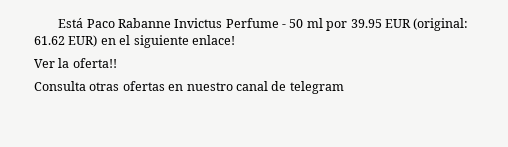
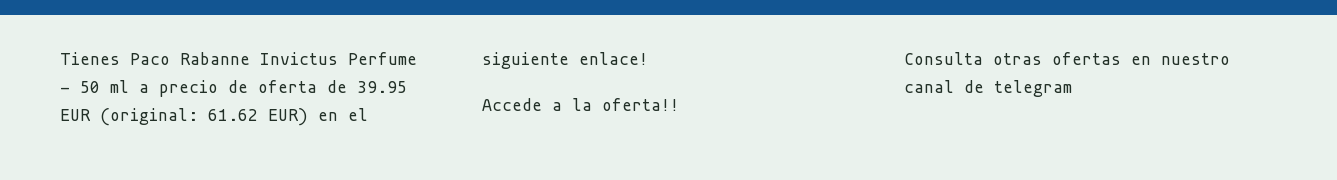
[58,18,84,28] Está -> [60,52,120,65] Tienes
[326,21,348,31] por -> [139,80,347,97] a precio de oferta de
[34,59,55,68] Ver -> [482,98,562,111] Accede a

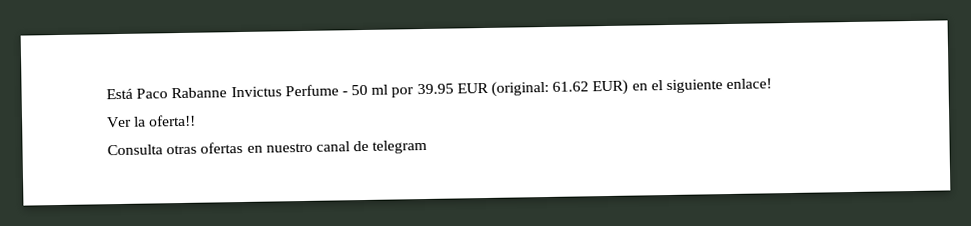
[60,52,120,65] Tienes -> [106,88,133,100] Está
[139,80,347,97] a precio de oferta de -> [391,87,415,98] por
[482,98,562,111] Accede a -> [107,116,132,128] Ver

